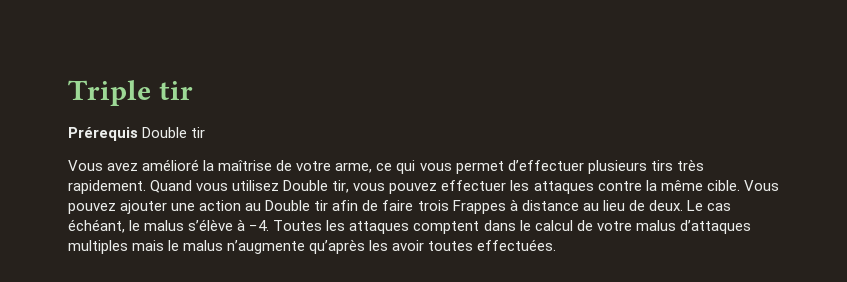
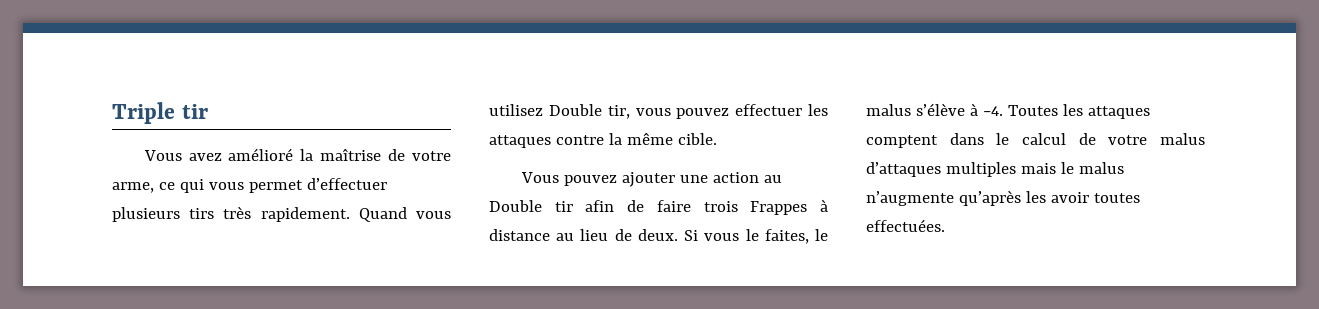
[68,127,206,141] // Prérequis Double tir -> (208, 111) none
(740, 185) none -> (717, 139) //
[686,200,731,211] [68,219,125,233] Le cas échéant, -> [684,229,809,244] Si vous le faites,

